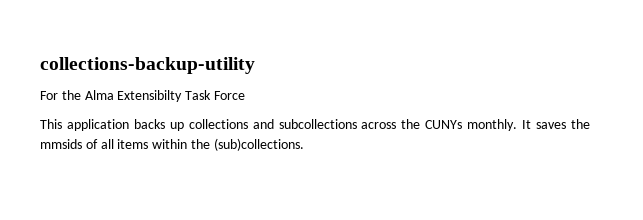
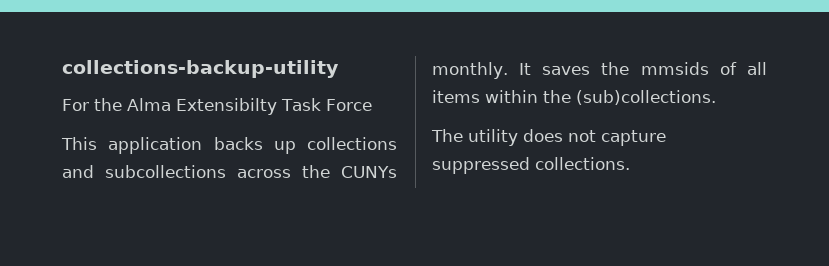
(304, 144) none -> [431,129,666,146] [432,157,630,174] // The utility does not capture suppressed collections.

